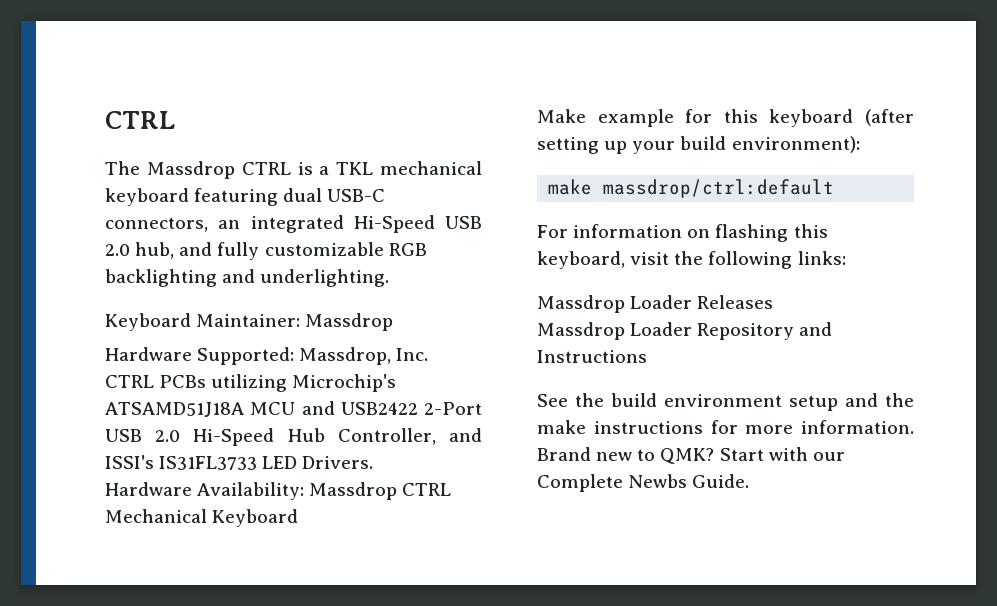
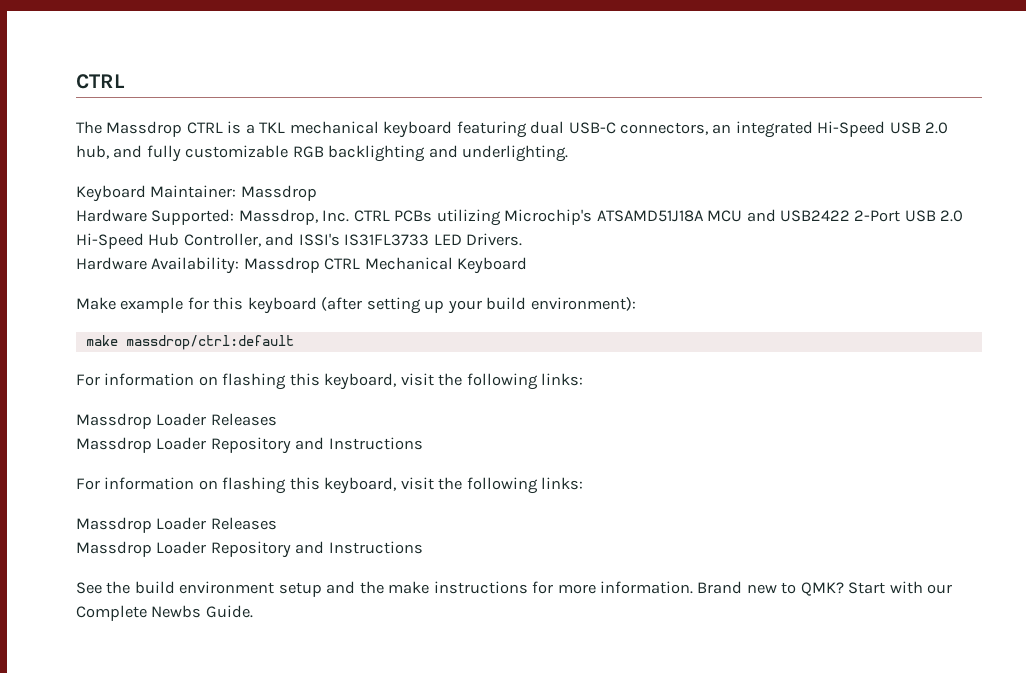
(647, 356) none -> [76,477,584,494] [76,517,277,533] [76,541,423,558] // For information on flashing this keyboard, visit the following links: // Massdrop Loader Releases // Massdrop Loader Repository and Instructions

